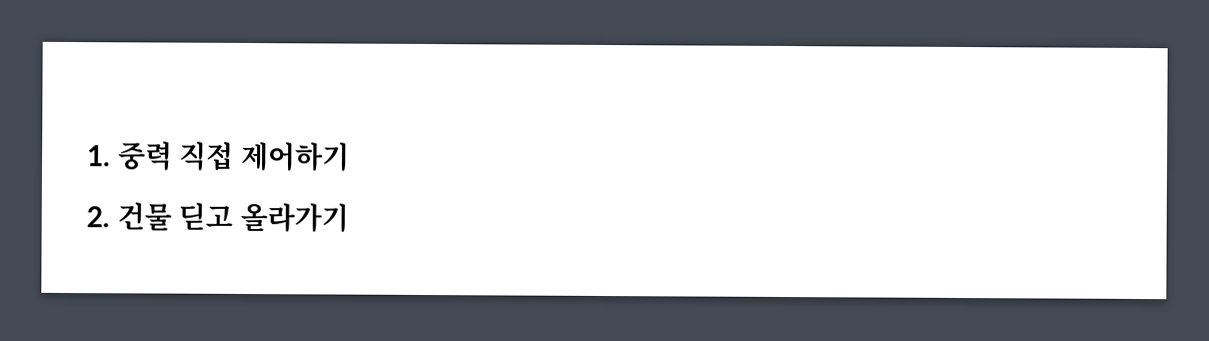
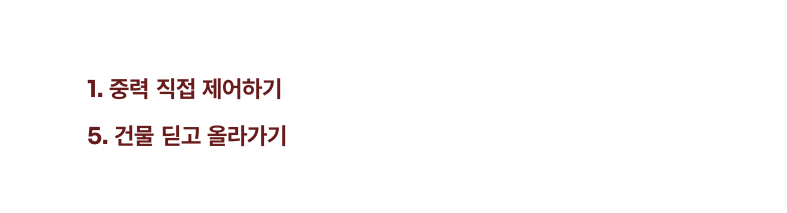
[86,206,110,228] 2. -> [87,126,108,145] 5.

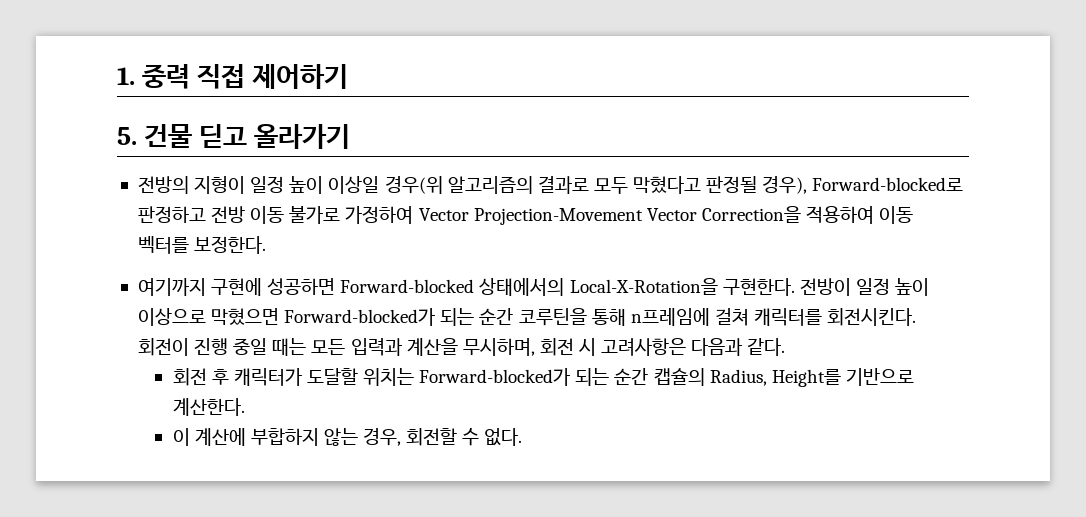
(288, 136) none -> [137,176,964,194] [137,206,914,225] [137,236,267,254] [137,278,930,296] [137,308,917,326] [137,338,786,356] [172,368,914,387] [172,398,245,416] [172,428,523,446] // 전방의 지형이 일정 높이 이상일 경우(위 알고리즘의 결과로 모두 막혔다고 판정될 경우), Forward-blocked로 판정하고 전방 이동 불가로 가정하여 Vector Projection-Movement Vector Correction을 적용하여 이동 벡터를 보정한다. // 여기까지 구현에 성공하면 Forward-blocked 상태에서의 Local-X-Rotation을 구현한다. 전방이 일정 높이 이상으로 막혔으면 Forward-blocked가 되는 순간 코루틴을 통해 n프레임에 걸쳐 캐릭터를 회전시킨다. 회전이 진행 중일 때는 모든 입력과 계산을 무시하며, 회전 시 고려사항은 다음과 같다. // 회전 후 캐릭터가 도달할 위치는 Forward-blocked가 되는 순간 캡슐의 Radius, Height를 기반으로 계산한다. // 이 계산에 부합하지 않는 경우, 회전할 수 없다.

